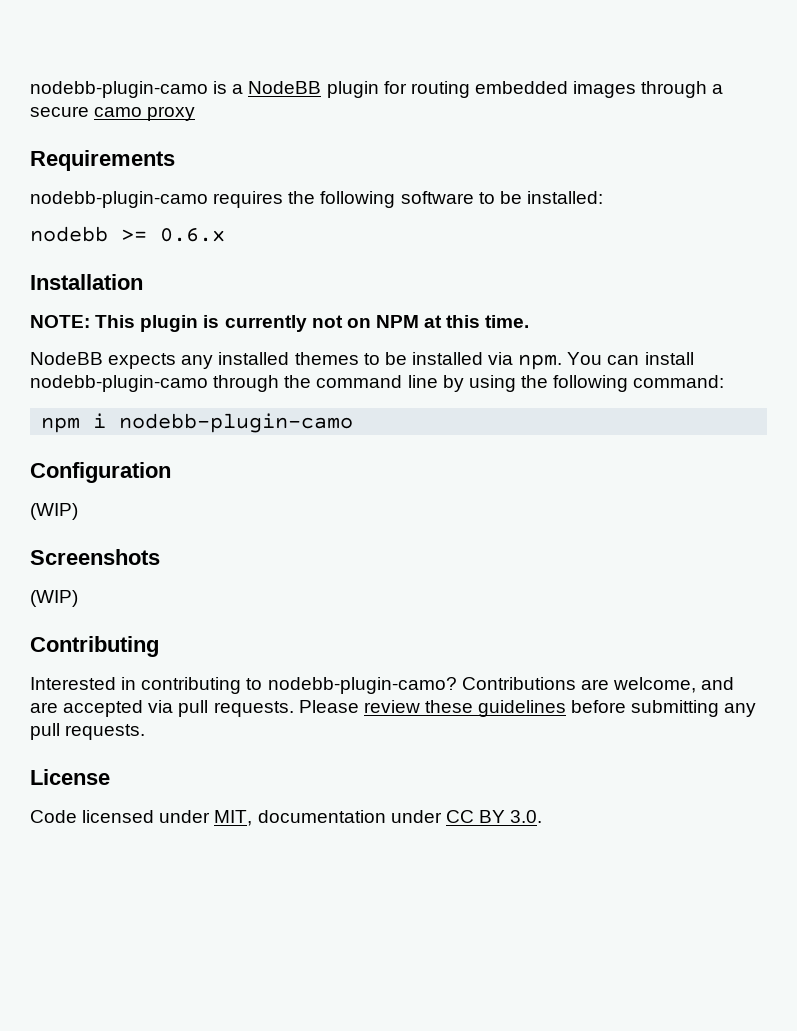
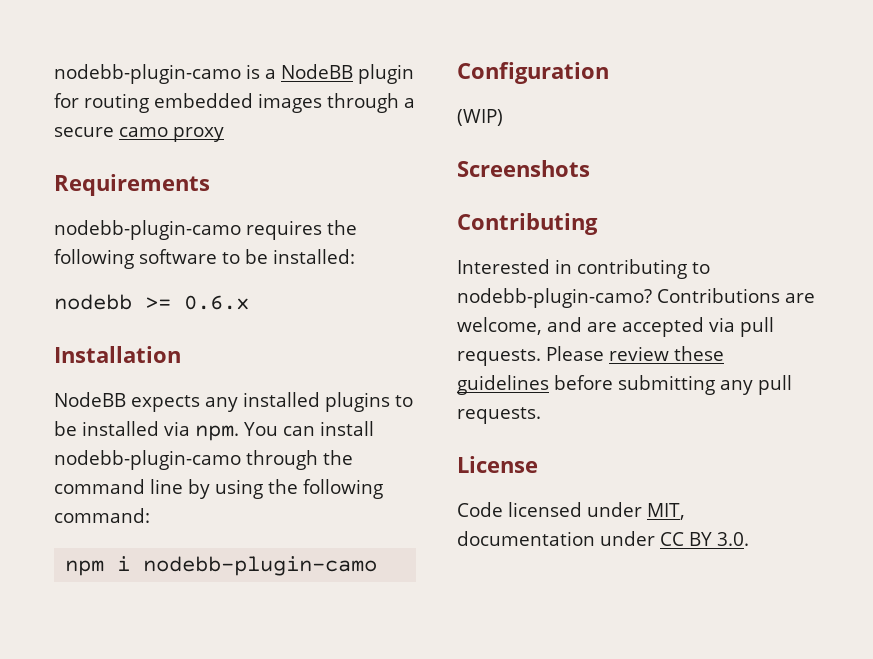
[30,315,530,332] // NOTE: This plugin is currently not on NPM at this time. -> (181, 354) none
[294,352,359,365] themes -> [325,392,390,412] plugins
[30,590,78,607] // (WIP) -> (590, 168) none

